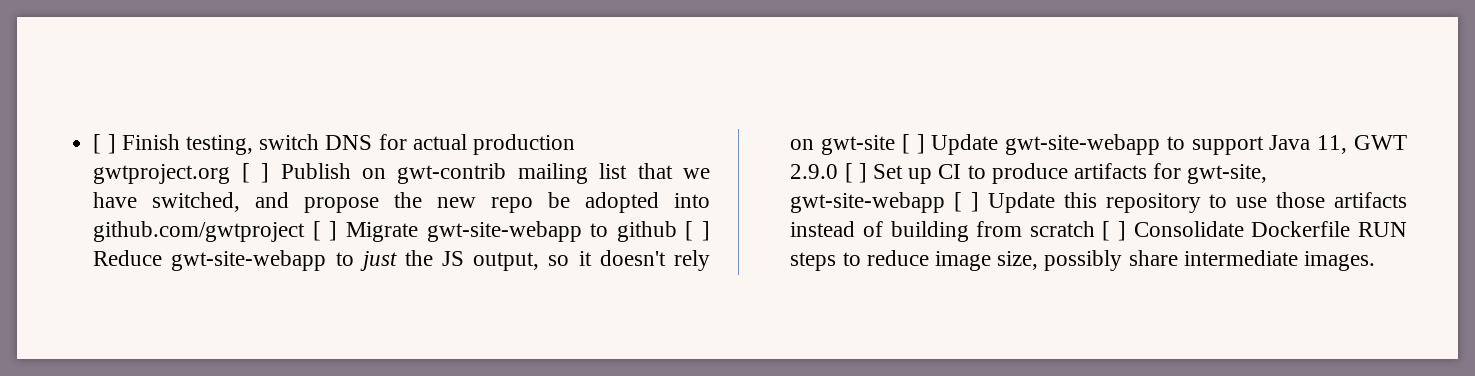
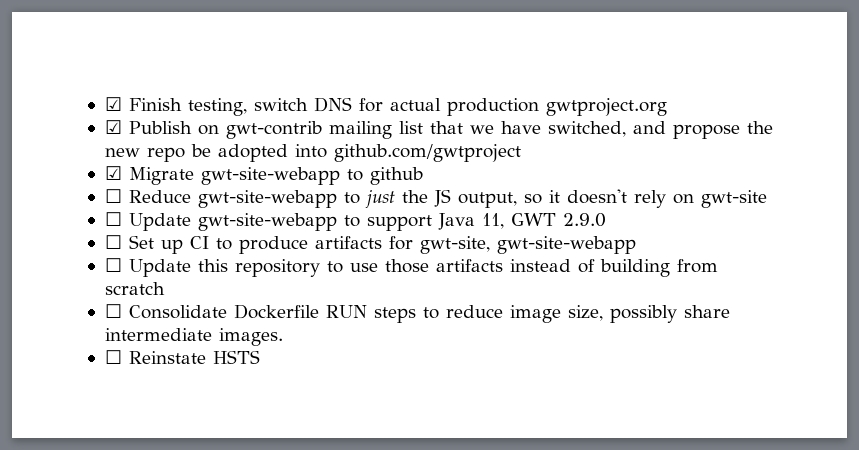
[93,134,116,154] [ ] -> [104,97,122,111] ☑
[241,163,270,183] [ ] -> [104,120,122,134] // ☑
[312,221,338,241] [ ] -> [104,166,122,180] // ☑
[685,221,710,241] [ ] -> [104,189,122,203] // ☐
[901,134,925,154] [ ] -> [104,212,122,226] // ☐
[844,163,867,183] [ ] -> [104,235,122,249] // ☐
[954,192,980,212] [ ] -> [104,258,122,272] // ☐
[1102,221,1127,241] [ ] -> [104,304,122,318] // ☐
(1375, 261) none -> [104,350,260,364] // ☐ Reinstate HSTS

